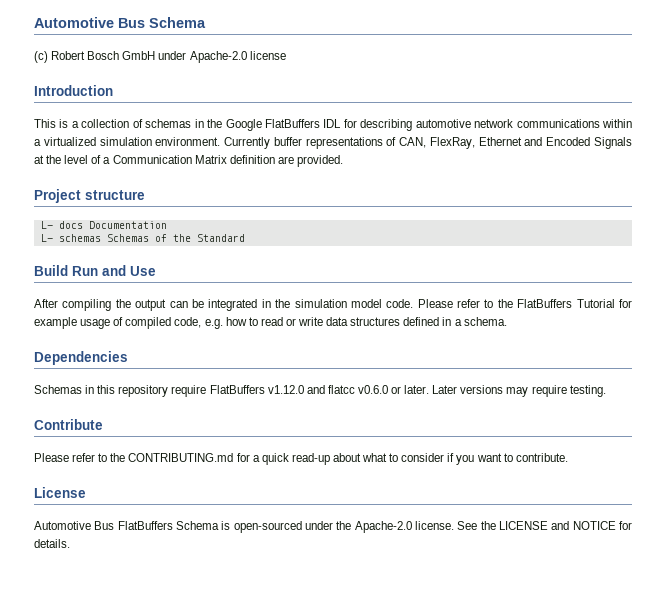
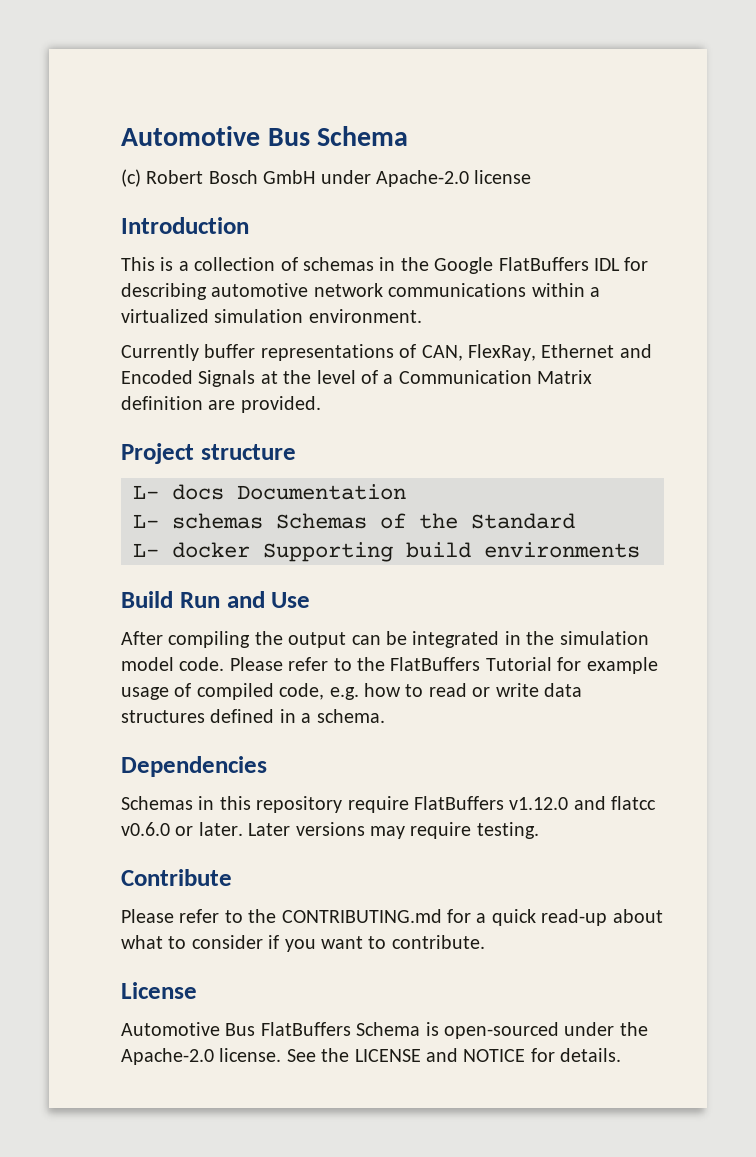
(221, 141) none -> (422, 316) //
(245, 238) none -> [133,542,640,562] // L- docker Supporting build environments

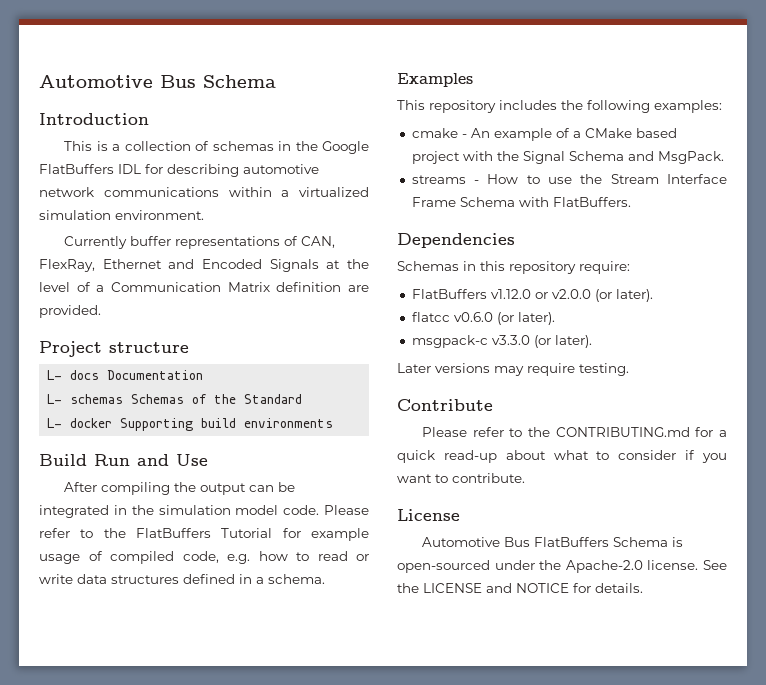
[121,169,532,187] // (c) Robert Bosch GmbH under Apache-2.0 license -> (276, 81) none
(385, 716) none -> [397,73,473,87] [397,100,722,113] [411,128,677,141] [411,151,724,164] [411,174,727,184] [411,197,631,207] // Examples // This repository includes the following examples: // cmake - An example of a CMake based project with the Signal Schema and MsgPack. // streams - How to use the Stream Interface Frame Schema with FlatBuffers.
[347,796,409,813] require -> [579,261,630,274] require: //
[573,796,657,810] [121,822,243,836] and flatcc v0.6.0 or later. -> [534,289,653,302] [411,312,555,325] [411,335,592,348] or v2.0.0 (or later). // flatcc v0.6.0 (or later). // msgpack-c v3.3.0 (or later). //

